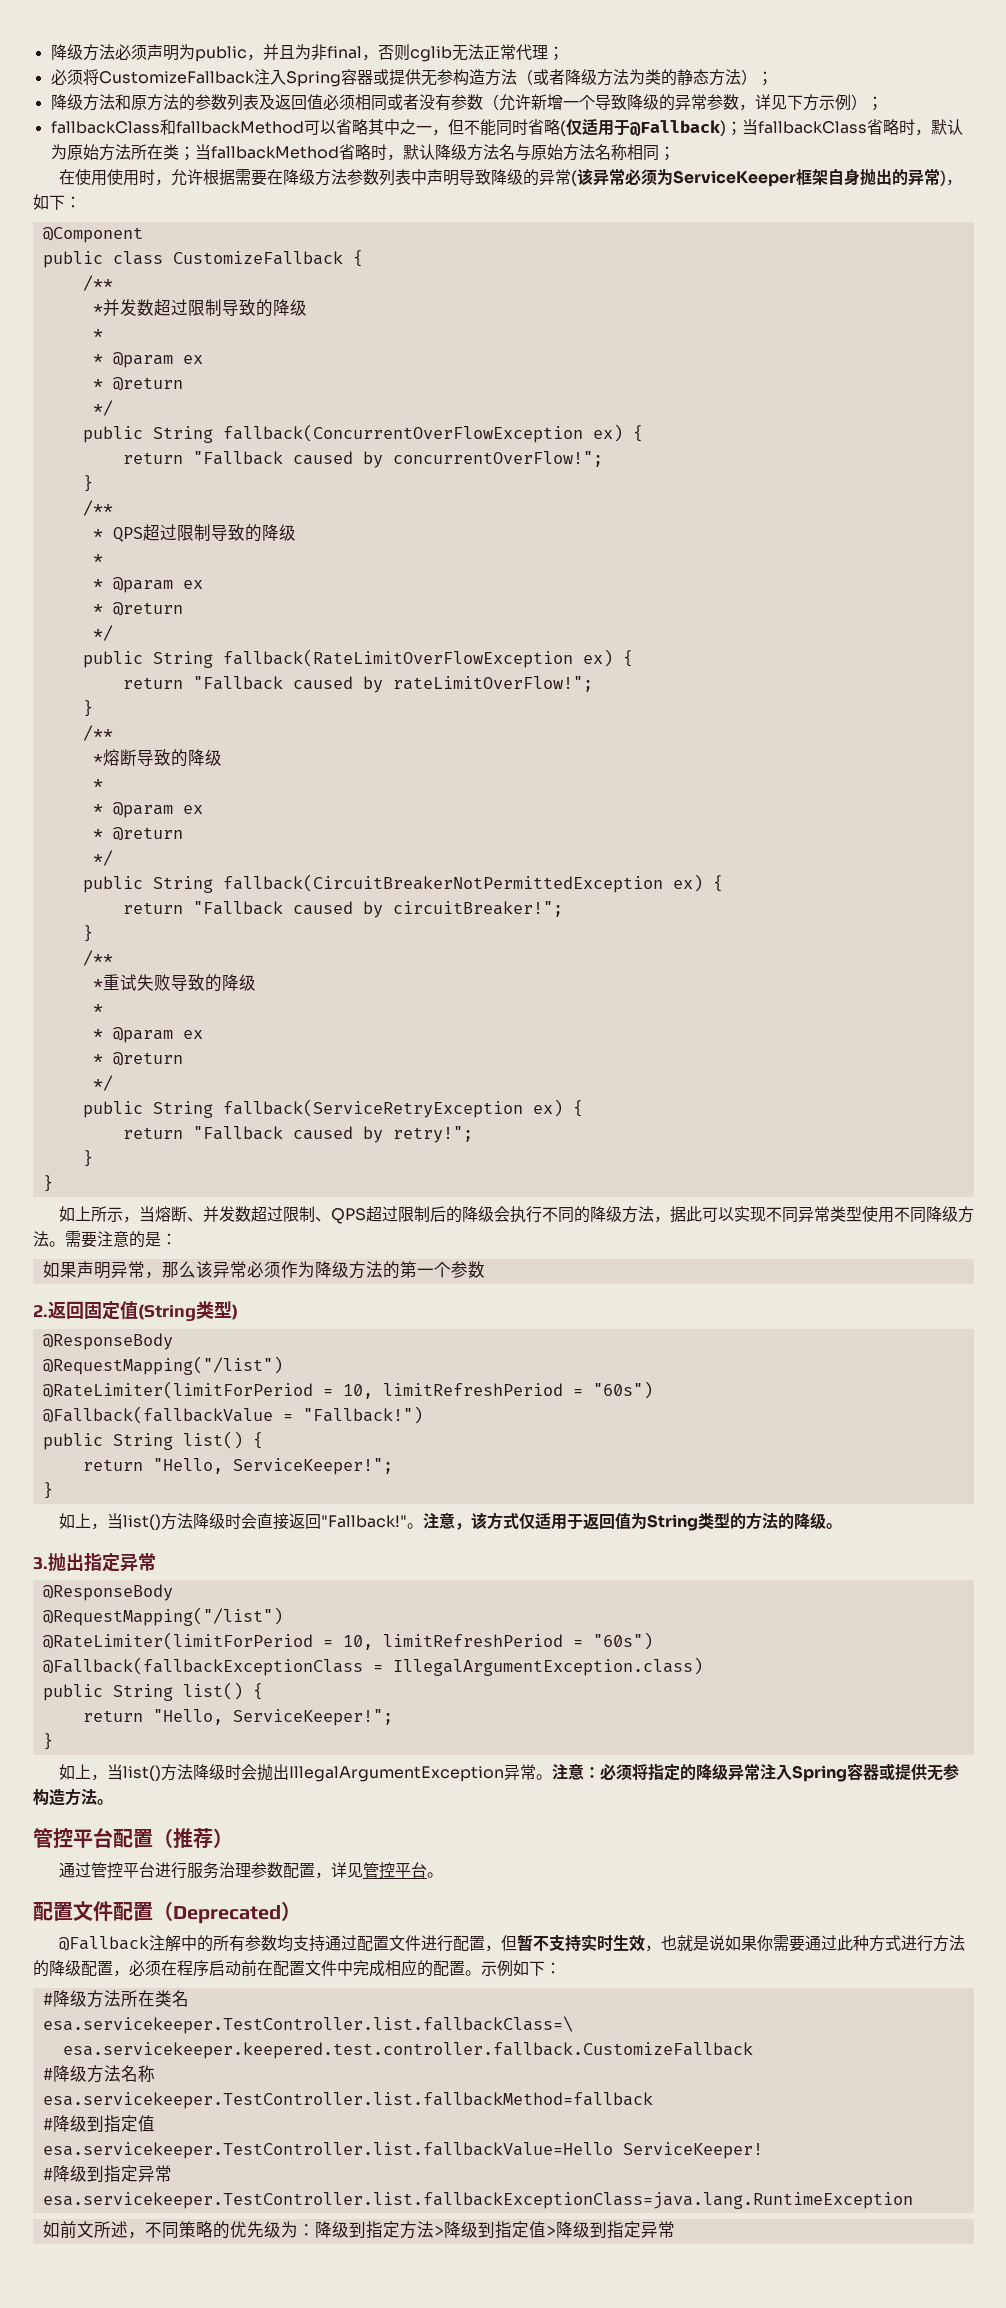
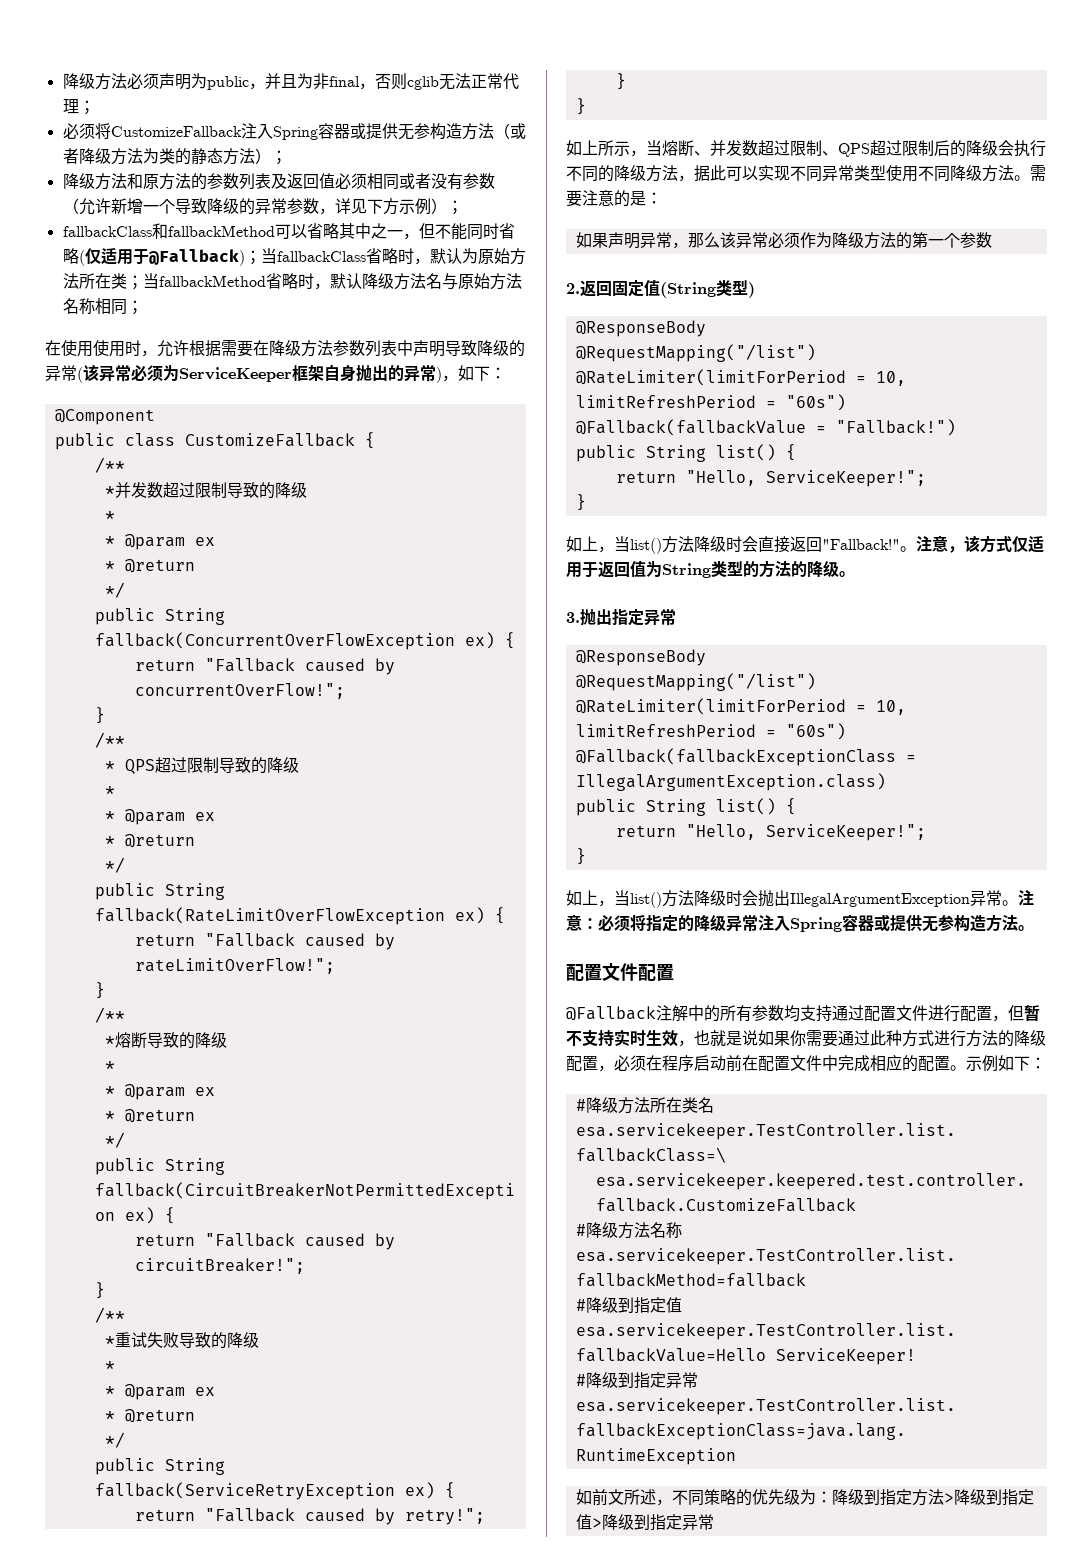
[33,1828,233,1849] [58,1862,443,1879] // 管控平台配置（推荐） // 通过管控平台进行服务治理参数配置，详见管控平台。 -> (1034, 928) none
[153,1901,301,1924] （Deprecated） -> (674, 972) none

